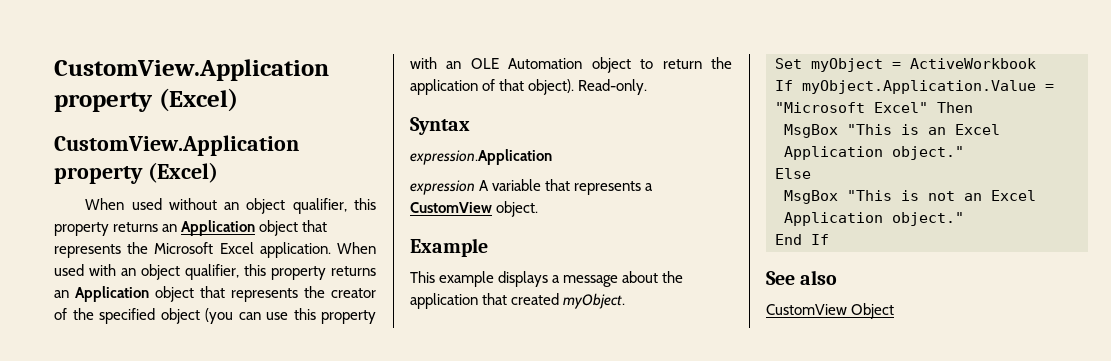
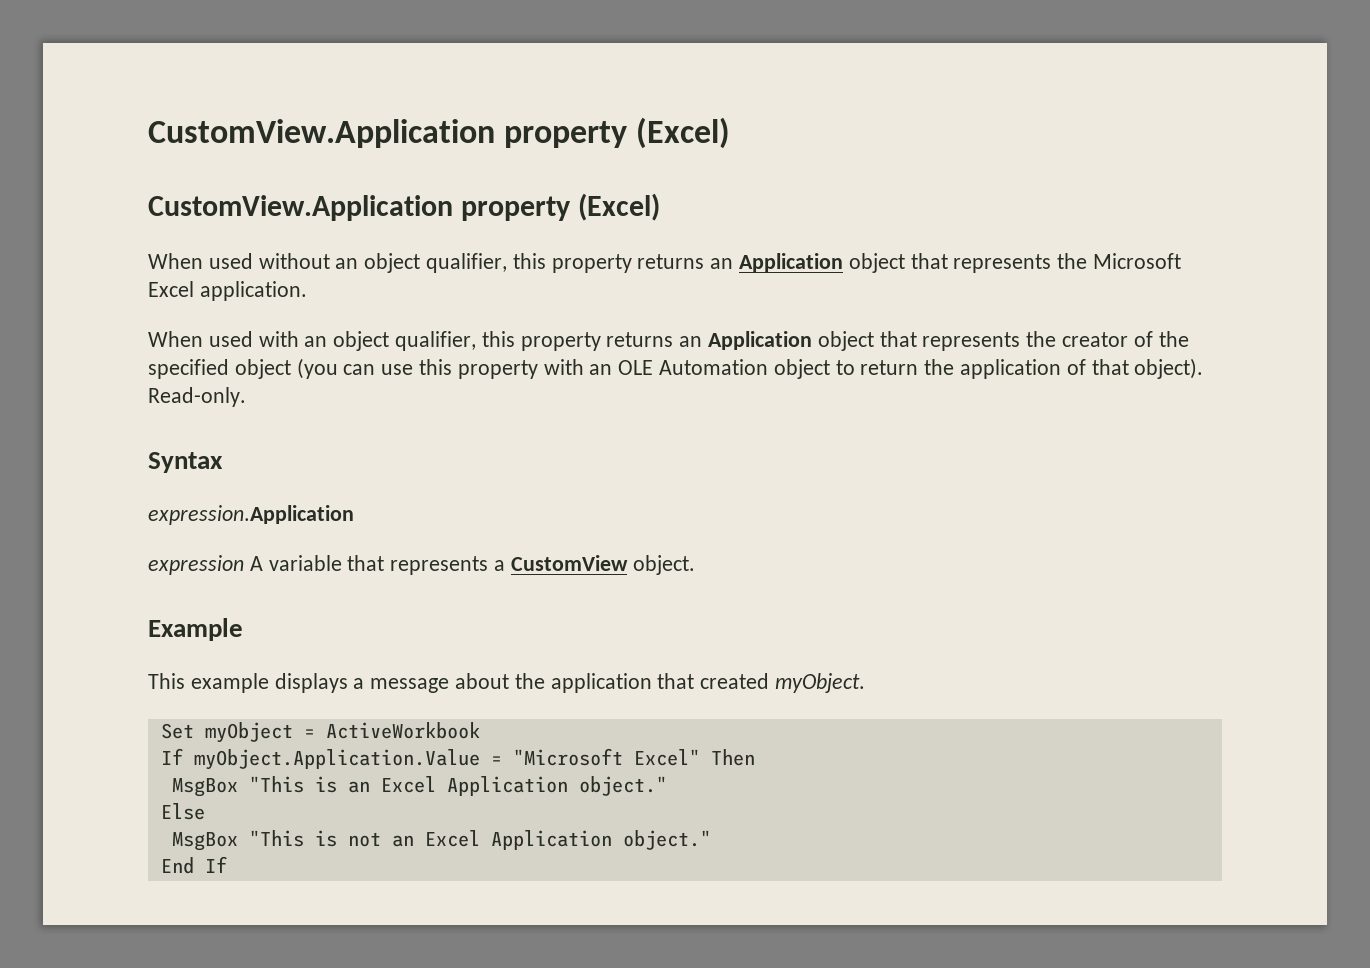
(331, 250) none -> (307, 291) //
[766,270,838,285] [766,303,895,319] // See also // CustomView Object -> (227, 864) none

